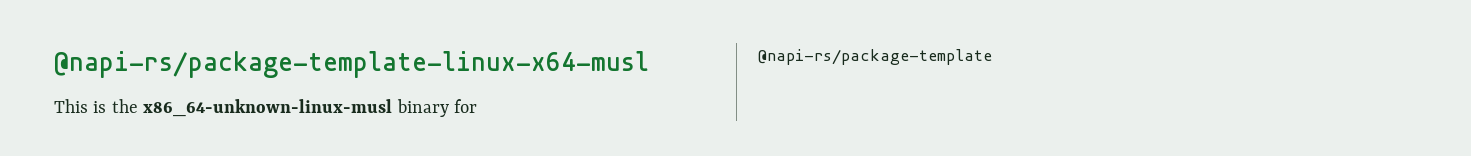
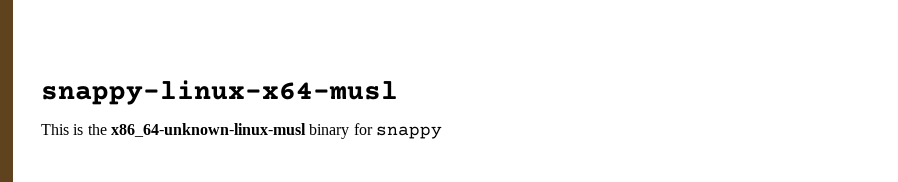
[54,51,649,78] @napi-rs/package-template-linux-x64-musl -> [41,80,398,105] snappy-linux-x64-musl
[758,49,992,65] @napi-rs/package-template -> [375,126,442,139] snappy

